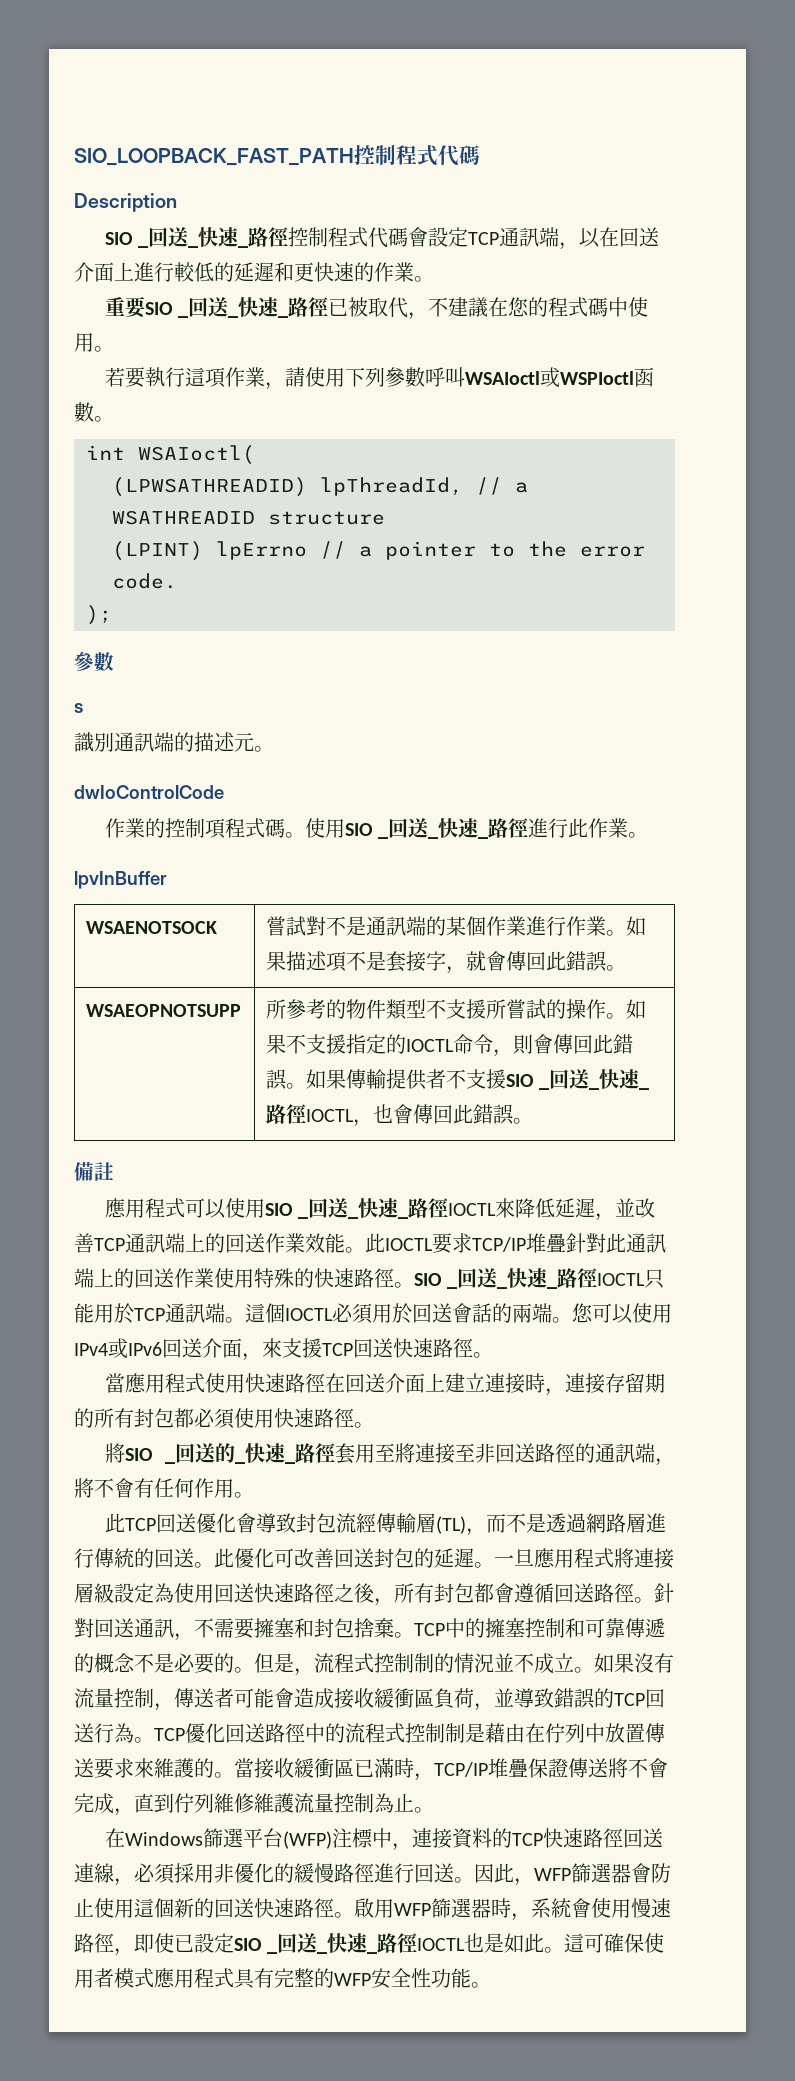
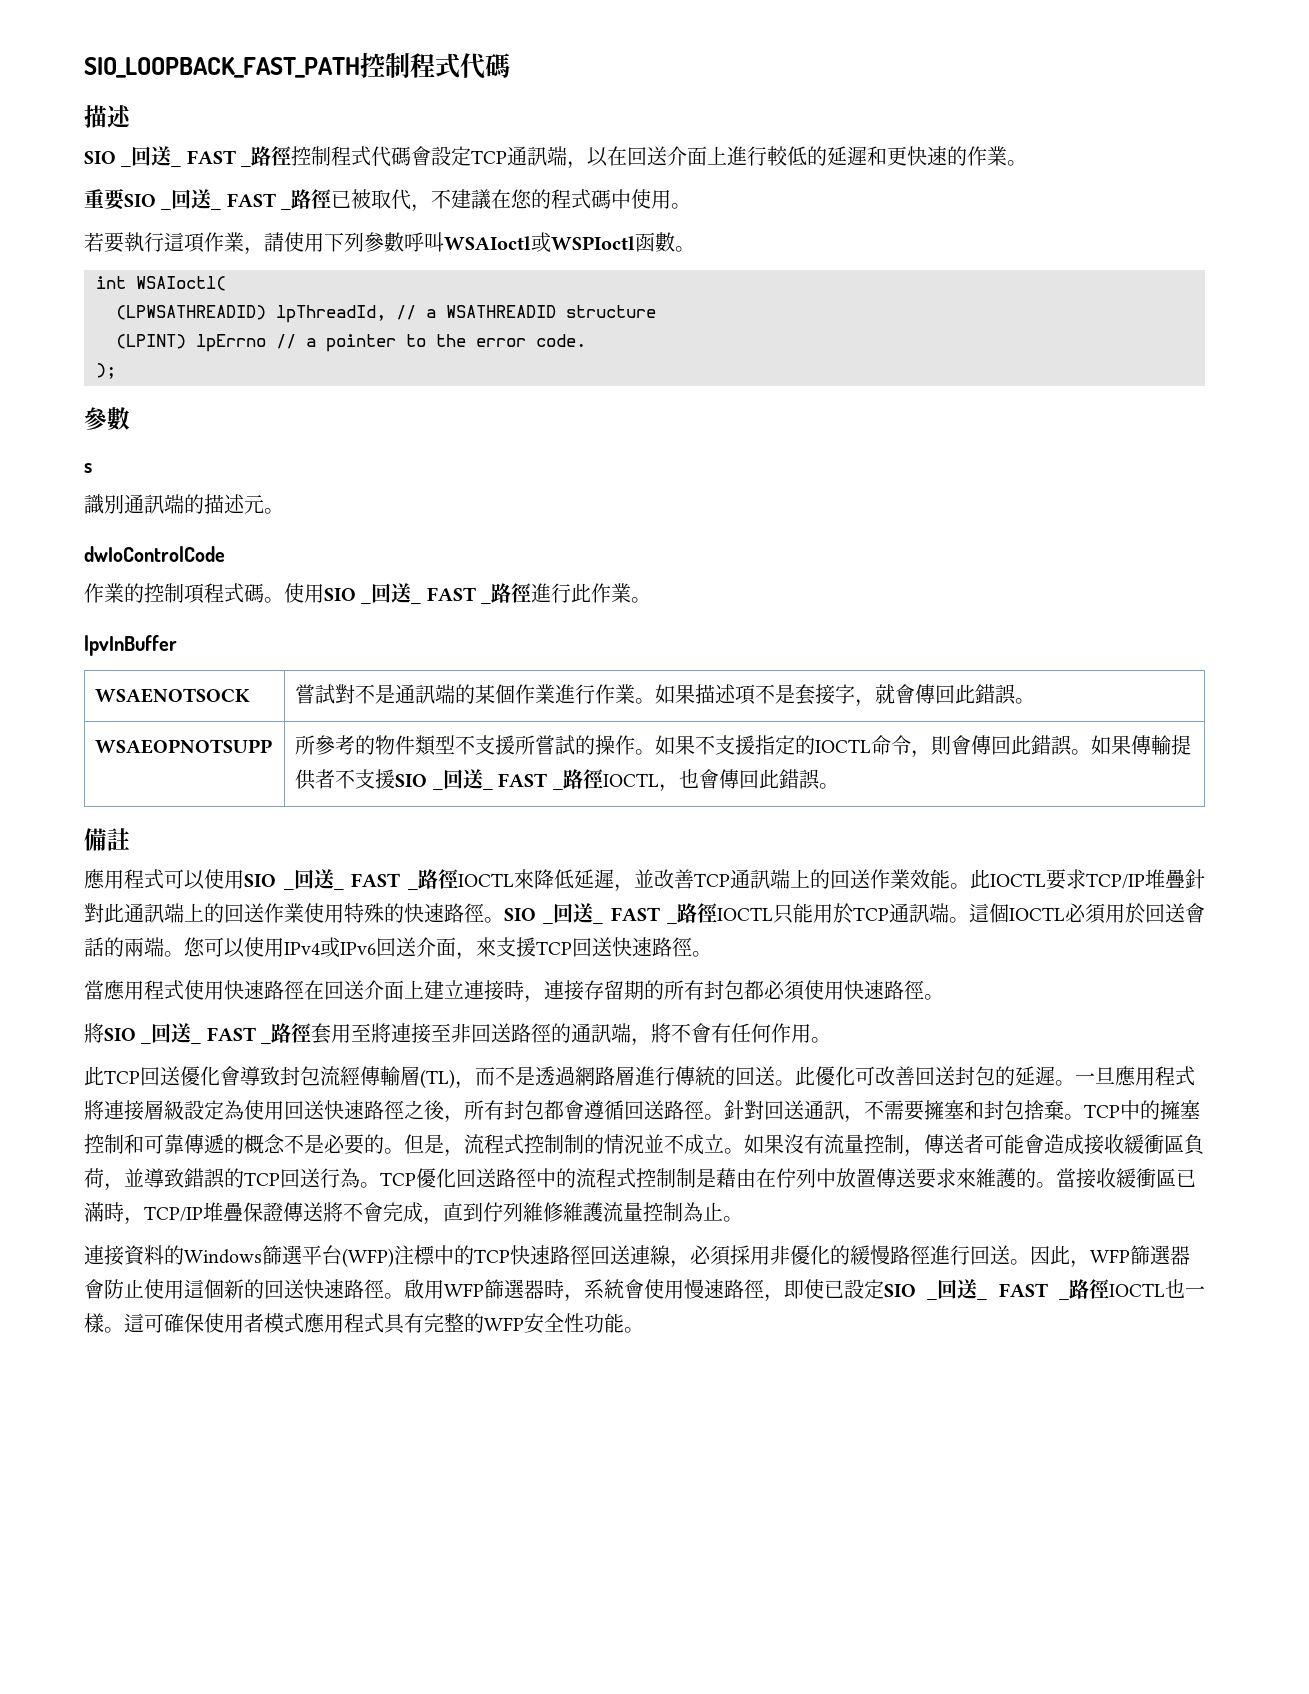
[74,193,177,212] [105,232,134,245] [138,227,240,248] Description // SIO _回送_快速 -> [84,105,131,128] [84,151,116,164] [121,146,182,168] [186,150,236,164] 描述 // SIO _回送_ FAST
[238,297,280,317] 快速 -> [226,193,276,207] FAST
[438,818,480,838] 快速 -> [426,587,476,601] FAST
[599,1069,641,1089] 快速 -> [498,773,548,787] FAST
[358,1198,400,1218] 快速 -> [351,873,401,887] FAST
[507,1268,549,1288] 快速 -> [610,907,660,921] FAST
[215,1443,286,1464] 的_快速 -> [191,1041,202,1045] [206,1027,256,1041] _ FAST
[105,1828,126,1848] 在 -> [84,1245,184,1266] 連接資料的
[392,1828,493,1851] ，連接資料 -> (454, 1255) none
[327,1933,369,1953] 快速 -> [998,1283,1048,1297] FAST
[484,1933,545,1953] 是如此 -> [1185,1286,1205,1297] [84,1313,104,1333] 一樣

